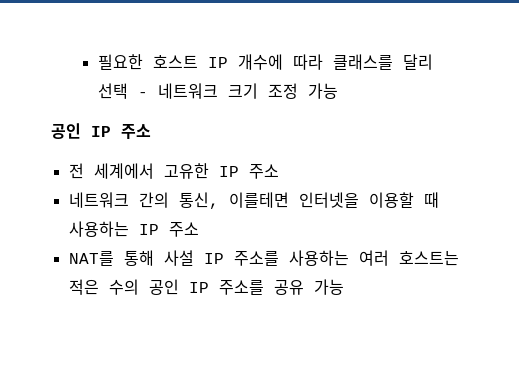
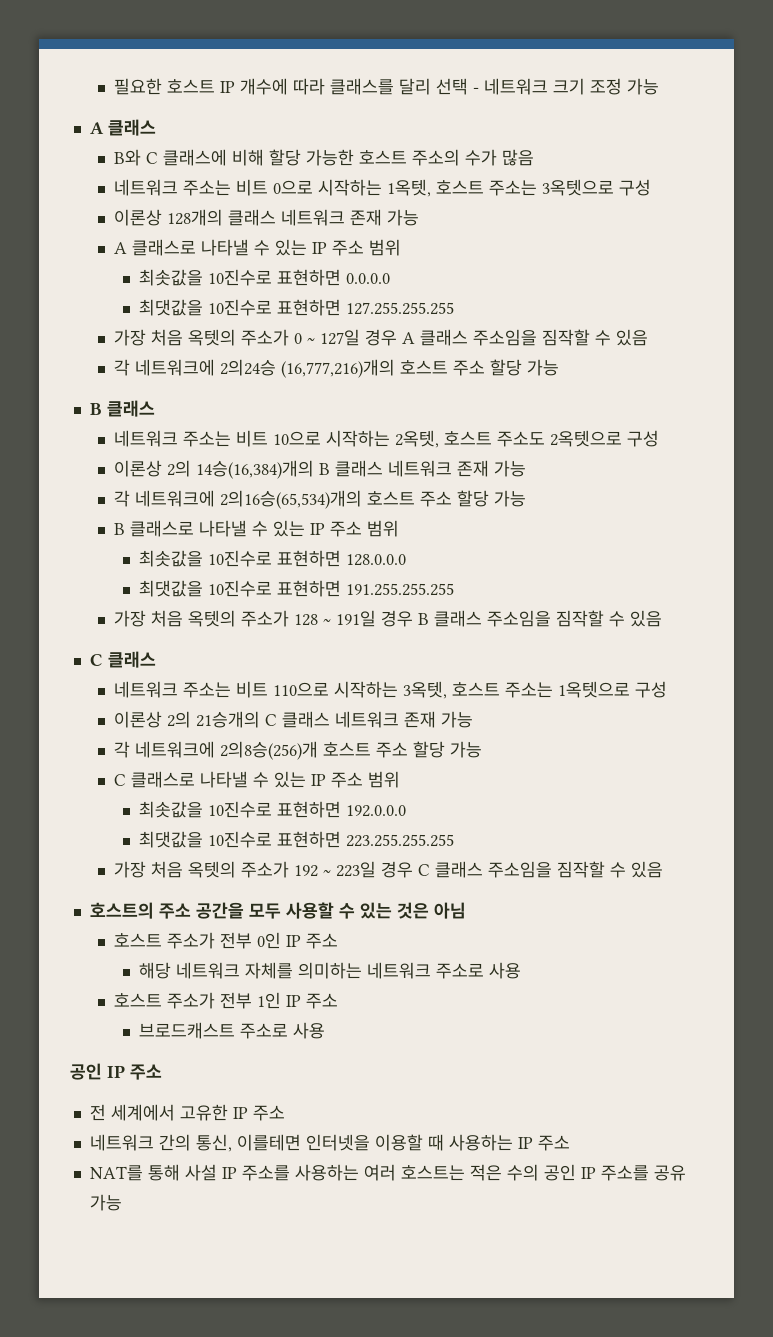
(338, 91) none -> [89,119,156,136] [114,149,535,166] [114,179,652,197] [114,209,420,226] [114,239,402,256] [138,269,390,286] [138,299,454,316] [114,329,649,346] [114,359,560,378] [89,400,155,417] [114,430,660,448] [114,460,527,479] [114,490,527,509] [114,520,400,537] [138,550,406,567] [138,580,454,597] [114,610,663,627] [89,651,156,668] [114,681,668,699] [114,711,474,728] [114,741,483,760] [114,771,401,788] [138,801,406,818] [138,831,454,848] [114,861,664,878] [89,902,466,919] [114,932,339,949] [138,962,521,979] [114,992,339,1009] [138,1022,325,1039] // A 클래스 // B와 C 클래스에 비해 할당 가능한 호스트 주소의 수가 많음 // 네트워크 주소는 비트 0으로 시작하는 1옥텟, 호스트 주소는 3옥텟으로 구성 // 이론상 128개의 클래스 네트워크 존재 가능 // A 클래스로 나타낼 수 있는 IP 주소 범위 // 최솟값을 10진수로 표현하면 0.0.0.0 // 최댓값을 10진수로 표현하면 127.255.255.255 // 가장 처음 옥텟의 주소가 0 ~ 127일 경우 A 클래스 주소임을 짐작할 수 있음 // 각 네트워크에 2의24승 (16,777,216)개의 호스트 주소 할당 가능 // B 클래스 // 네트워크 주소는 비트 10으로 시작하는 2옥텟, 호스트 주소도 2옥텟으로 구성 // 이론상 2의 14승(16,384)개의 B 클래스 네트워크 존재 가능 // 각 네트워크에 2의16승(65,534)개의 호스트 주소 할당 가능 // B 클래스로 나타낼 수 있는 IP 주소 범위 // 최솟값을 10진수로 표현하면 128.0.0.0 // 최댓값을 10진수로 표현하면 191.255.255.255 // 가장 처음 옥텟의 주소가 128 ~ 191일 경우 B 클래스 주소임을 짐작할 수 있음 // C 클래스 // 네트워크 주소는 비트 110으로 시작하는 3옥텟, 호스트 주소는 1옥텟으로 구성 // 이론상 2의 21승개의 C 클래스 네트워크 존재 가능 // 각 네트워크에 2의8승(256)개 호스트 주소 할당 가능 // C 클래스로 나타낼 수 있는 IP 주소 범위 // 최솟값을 10진수로 표현하면 192.0.0.0 // 최댓값을 10진수로 표현하면 223.255.255.255 // 가장 처음 옥텟의 주소가 192 ~ 223일 경우 C 클래스 주소임을 짐작할 수 있음 // 호스트의 주소 공간을 모두 사용할 수 있는 것은 아님 // 호스트 주소가 전부 0인 IP 주소 // 해당 네트워크 자체를 의미하는 네트워크 주소로 사용 // 호스트 주소가 전부 1인 IP 주소 // 브로드캐스트 주소로 사용

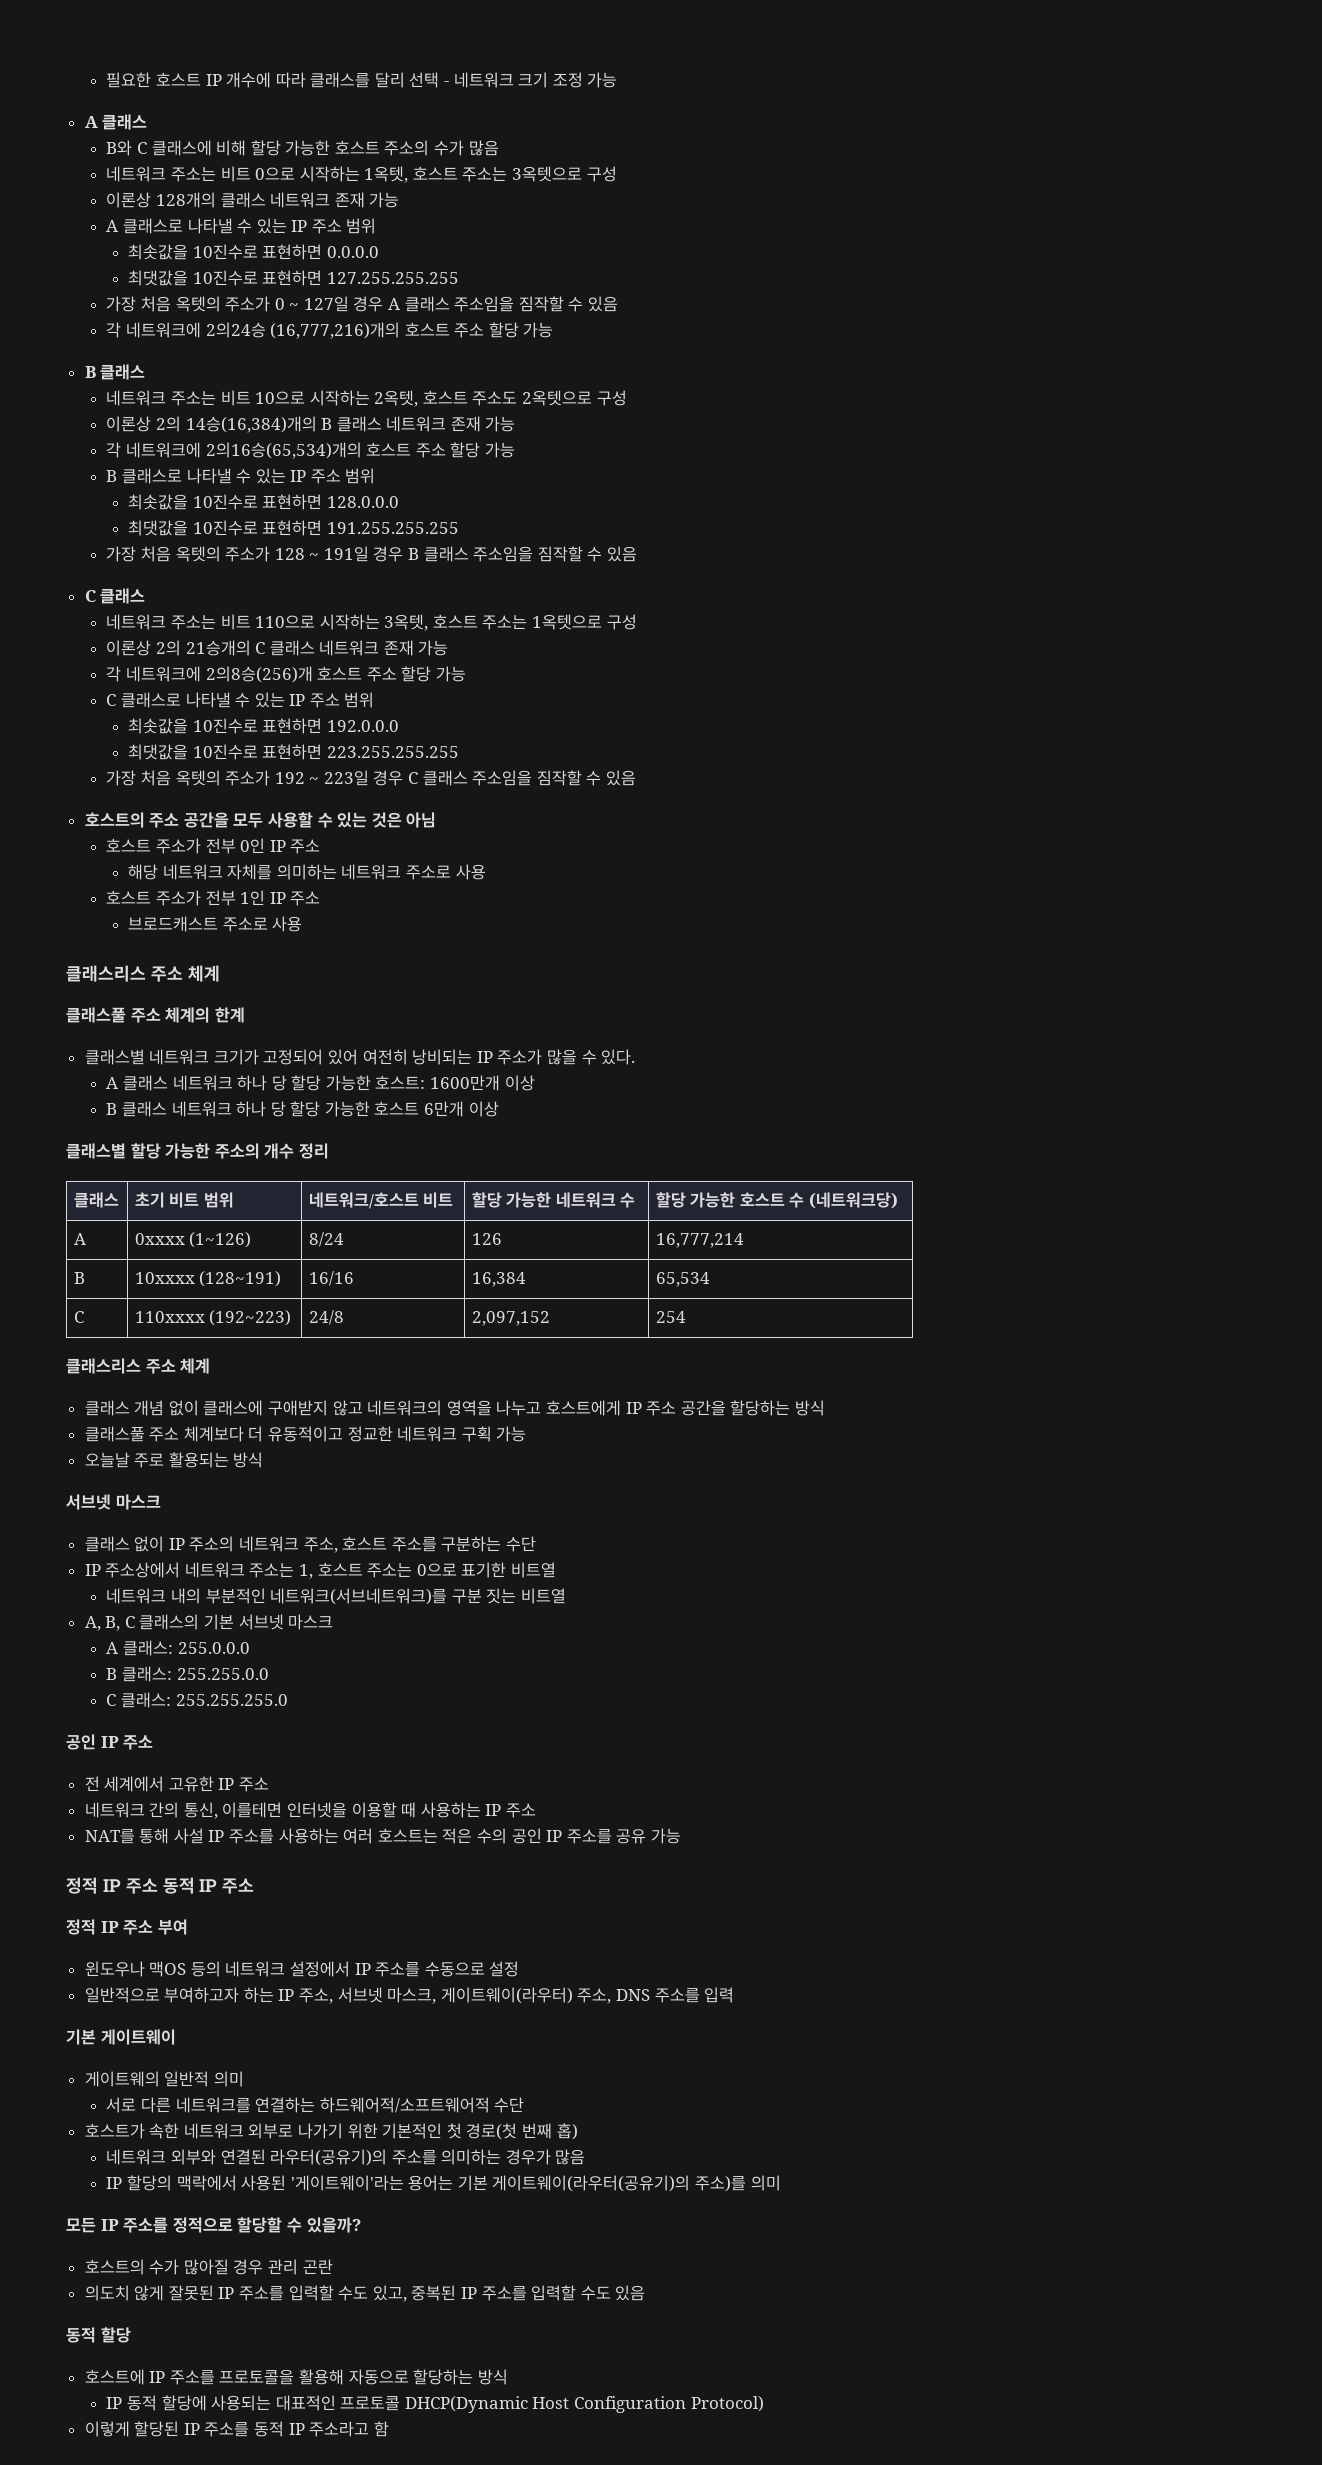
(325, 1030) none -> [66,965,220,982] [66,1007,245,1023] [84,1049,636,1065] [106,1075,535,1091] [106,1101,499,1117] [66,1143,329,1159] [73,1192,119,1208] [134,1192,234,1208] [308,1192,454,1209] [471,1192,636,1208] [655,1192,899,1209] [73,1233,86,1245] [134,1232,252,1248] [308,1232,344,1247] [471,1233,502,1245] [655,1233,744,1248] [73,1272,85,1284] [134,1271,282,1287] [308,1271,354,1286] [471,1272,526,1287] [655,1272,710,1287] [73,1311,84,1323] [134,1310,292,1326] [308,1310,344,1325] [471,1311,550,1326] [655,1311,686,1323] [66,1358,211,1374] [84,1400,825,1416] [84,1426,527,1442] [84,1452,264,1468] [66,1494,161,1510] [84,1536,537,1553] [84,1562,557,1579] [106,1588,566,1605] [84,1614,334,1631] [106,1640,250,1656] [106,1666,269,1682] [106,1692,288,1708] // 클래스리스 주소 체계 // 클래스풀 주소 체계의 한계 // 클래스별 네트워크 크기가 고정되어 있어 여전히 낭비되는 IP 주소가 많을 수 있다. // A 클래스 네트워크 하나 당 할당 가능한 호스트: 1600만개 이상 // B 클래스 네트워크 하나 당 할당 가능한 호스트 6만개 이상 // 클래스별 할당 가능한 주소의 개수 정리 // 클래스 | 초기 비트 범위 | 네트워크/호스트 비트 | 할당 가능한 네트워크 수 | 할당 가능한 호스트 수 (네트워크당) // A | 0xxxx (1~126) | 8/24 | 126 | 16,777,214 // B | 10xxxx (128~191) | 16/16 | 16,384 | 65,534 // C | 110xxxx (192~223) | 24/8 | 2,097,152 | 254 // 클래스리스 주소 체계 // 클래스 개념 없이 클래스에 구애받지 않고 네트워크의 영역을 나누고 호스트에게 IP 주소 공간을 할당하는 방식 // 클래스풀 주소 체계보다 더 유동적이고 정교한 네트워크 구획 가능 // 오늘날 주로 활용되는 방식 // 서브넷 마스크 // 클래스 없이 IP 주소의 네트워크 주소, 호스트 주소를 구분하는 수단 // IP 주소상에서 네트워크 주소는 1, 호스트 주소는 0으로 표기한 비트열 // 네트워크 내의 부분적인 네트워크(서브네트워크)를 구분 짓는 비트열 // A, B, C 클래스의 기본 서브넷 마스크 // A 클래스: 255.0.0.0 // B 클래스: 255.255.0.0 // C 클래스: 255.255.255.0
(122, 1202) none -> [66,1877,255,1894] [66,1919,188,1935] [84,1961,520,1977] [84,1987,735,2004] [66,2029,176,2045] [84,2071,244,2087] [106,2097,525,2113] [84,2123,578,2140] [106,2149,586,2166] [106,2175,781,2192] [66,2217,361,2233] [84,2259,333,2275] [84,2285,646,2302] [66,2327,131,2343] [84,2369,508,2385] [106,2395,764,2413] [84,2421,389,2437] // 정적 IP 주소 동적 IP 주소 // 정적 IP 주소 부여 // 윈도우나 맥OS 등의 네트워크 설정에서 IP 주소를 수동으로 설정 // 일반적으로 부여하고자 하는 IP 주소, 서브넷 마스크, 게이트웨이(라우터) 주소, DNS 주소를 입력 // 기본 게이트웨이 // 게이트웨의 일반적 의미 // 서로 다른 네트워크를 연결하는 하드웨어적/소프트웨어적 수단 // 호스트가 속한 네트워크 외부로 나가기 위한 기본적인 첫 경로(첫 번째 홉) // 네트워크 외부와 연결된 라우터(공유기)의 주소를 의미하는 경우가 많음 // IP 할당의 맥락에서 사용된 '게이트웨이'라는 용어는 기본 게이트웨이(라우터(공유기)의 주소)를 의미 // 모든 IP 주소를 정적으로 할당할 수 있을까? // 호스트의 수가 많아질 경우 관리 곤란 // 의도치 않게 잘못된 IP 주소를 입력할 수도 있고, 중복된 IP 주소를 입력할 수도 있음 // 동적 할당 // 호스트에 IP 주소를 프로토콜을 활용해 자동으로 할당하는 방식 // IP 동적 할당에 사용되는 대표적인 프로토콜 DHCP(Dynamic Host Configuration Protocol) // 이렇게 할당된 IP 주소를 동적 IP 주소라고 함

